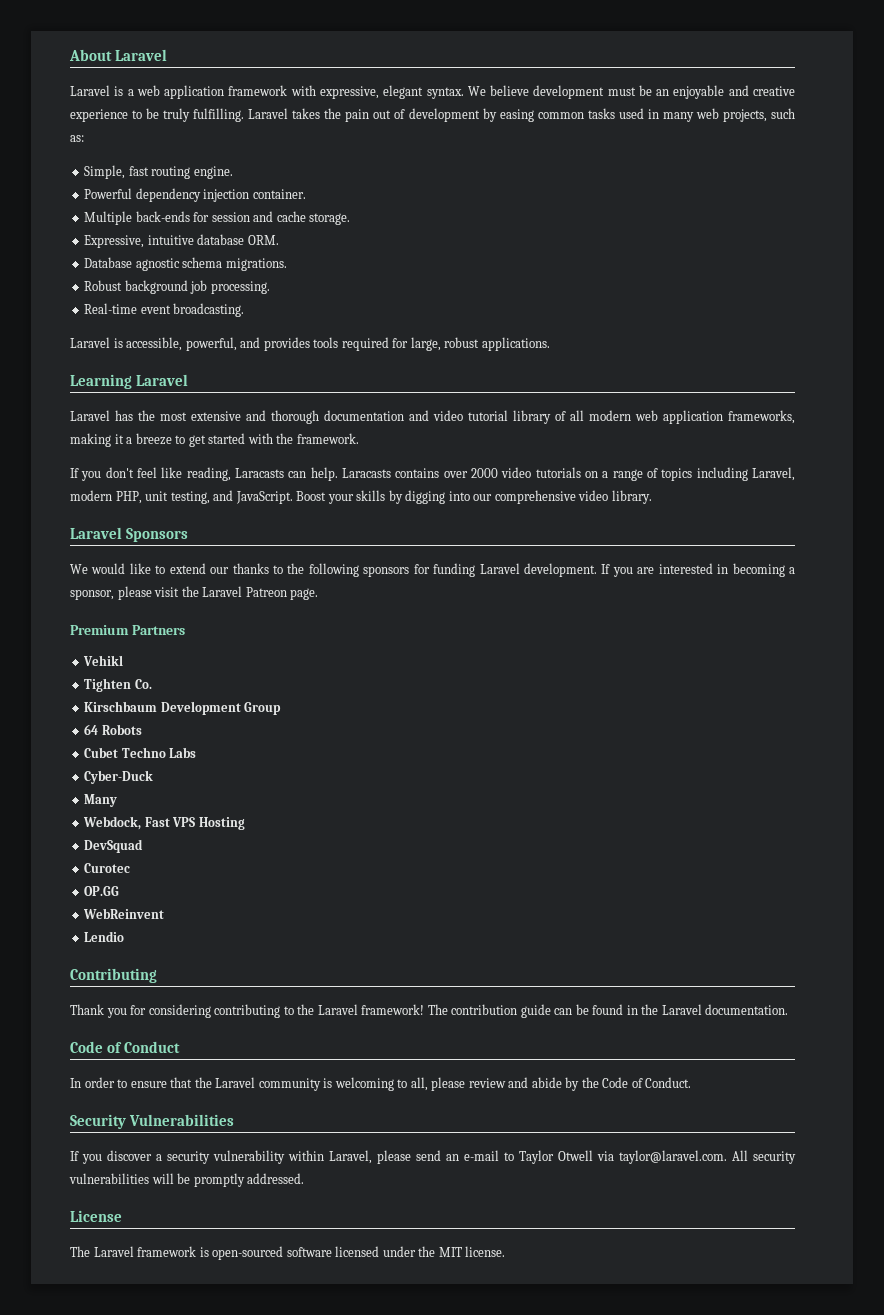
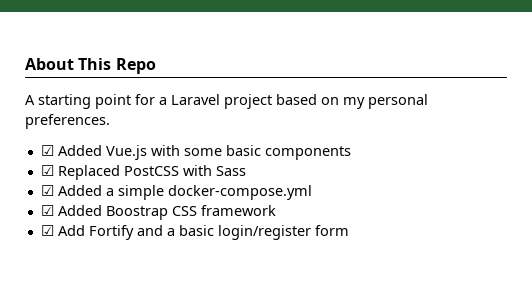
[114,49,167,61] [70,85,796,99] [70,108,795,122] [70,135,84,142] [84,165,233,179] [84,188,306,202] [84,211,351,225] [84,234,279,248] [84,257,287,271] [84,280,270,294] [84,303,245,317] [70,337,550,351] [70,374,188,389] [70,410,795,424] [70,433,359,447] [70,467,796,481] [70,490,652,504] [70,527,188,542] [70,563,796,577] [70,586,319,600] [70,625,185,635] [83,655,124,666] [84,678,152,692] [84,701,282,715] [84,724,142,735] [84,747,197,758] [84,770,154,784] [84,794,118,807] [83,816,245,830] [84,839,144,853] [84,863,131,873] [84,886,120,896] [83,908,165,919] [84,931,125,942] [70,968,157,983] [70,1004,789,1018] [70,1041,180,1053] [70,1077,692,1091] [70,1114,234,1129] [70,1150,796,1164] [69,1173,305,1187] [70,1210,122,1222] [70,1246,506,1260] Laravel // Laravel is a web application framework with expressive, elegant syntax. We believe development must be an enjoyable and creative experience to be truly fulfilling. Laravel takes the pain out of development by easing common tasks used in many web projects, such as: // Simple, fast routing engine. // Powerful dependency injection container. // Multiple back-ends for session and cache storage. // Expressive, intuitive database ORM. // Database agnostic schema migrations. // Robust background job processing. // Real-time event broadcasting. // Laravel is accessible, powerful, and provides tools required for large, robust applications. // Learning Laravel // Laravel has the most extensive and thorough documentation and video tutorial library of all modern web application frameworks, making it a breeze to get started with the framework. // If you don't feel like reading, Laracasts can help. Laracasts contains over 2000 video tutorials on a range of topics including Laravel, modern PHP, unit testing, and JavaScript. Boost your skills by digging into our comprehensive video library. // Laravel Sponsors // We would like to extend our thanks to the following sponsors for funding Laravel development. If you are interested in becoming a sponsor, please visit the Laravel Patreon page. // Premium Partners // Vehikl // Tighten Co. // Kirschbaum Development Group // 64 Robots // Cubet Techno Labs // Cyber-Duck // Many // Webdock, Fast VPS Hosting // DevSquad // Curotec // OP.GG // WebReinvent // Lendio // Contributing // Thank you for considering contributing to the Laravel framework! The contribution guide can be found in the Laravel documentation. // Code of Conduct // In order to ensure that the Laravel community is welcoming to all, please review and abide by the Code of Conduct. // Security Vulnerabilities // If you discover a security vulnerability within Laravel, please send an e-mail to Taylor Otwell via taylor@laravel.com. All security vulnerabilities will be promptly addressed. // License // The Laravel framework is open-sourced software licensed under the MIT license. -> [78,58,156,74] [25,94,428,109] [25,114,110,129] [40,145,351,160] [40,165,246,180] [40,185,312,200] [40,205,276,220] [40,225,349,240] This Repo // A starting point for a Laravel project based on my personal preferences. // ☑ Added Vue.js with some basic components // ☑ Replaced PostCSS with Sass // ☑ Added a simple docker-compose.yml // ☑ Added Boostrap CSS framework // ☑ Add Fortify and a basic login/register form

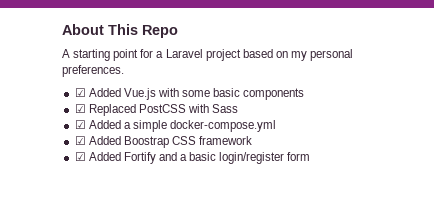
[57,225,85,236] Add -> [88,152,121,161] Added

